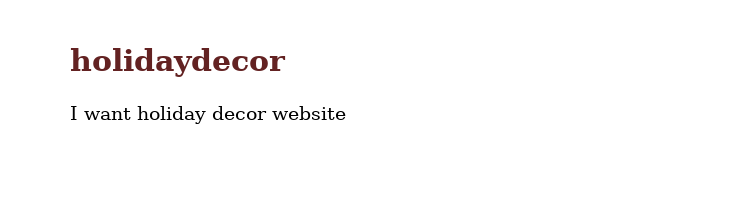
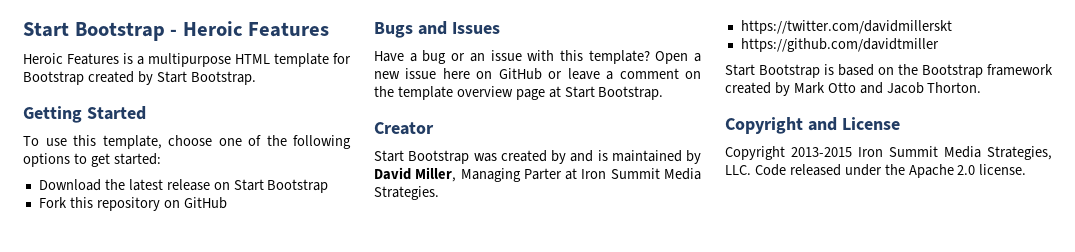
[70,48,286,77] [70,106,346,124] holidaydecor // I want holiday decor website -> [23,21,330,41] [23,53,351,67] [23,71,256,85] [23,106,146,123] [23,135,351,149] [23,153,161,167] [38,179,329,193] [38,197,227,211] [374,21,500,38] [374,50,701,64] [374,68,701,80] [374,86,664,100] [374,122,434,135] [374,150,701,164] [374,167,701,182] [374,186,439,200] [740,20,952,34] [740,38,939,52] [725,64,1053,78] [725,82,982,96] [725,117,900,134] [725,146,1052,160] [725,164,1027,178] Start Bootstrap - Heroic Features // Heroic Features is a multipurpose HTML template for Bootstrap created by Start Bootstrap. // Getting Started // To use this template, choose one of the following options to get started: // Download the latest release on Start Bootstrap // Fork this repository on GitHub // Bugs and Issues // Have a bug or an issue with this template? Open a new issue here on GitHub or leave a comment on the template overview page at Start Bootstrap. // Creator // Start Bootstrap was created by and is maintained by David Miller, Managing Parter at Iron Summit Media Strategies. // https://twitter.com/davidmillerskt // https://github.com/davidtmiller // Start Bootstrap is based on the Bootstrap framework created by Mark Otto and Jacob Thorton. // Copyright and License // Copyright 2013-2015 Iron Summit Media Strategies, LLC. Code released under the Apache 2.0 license.

